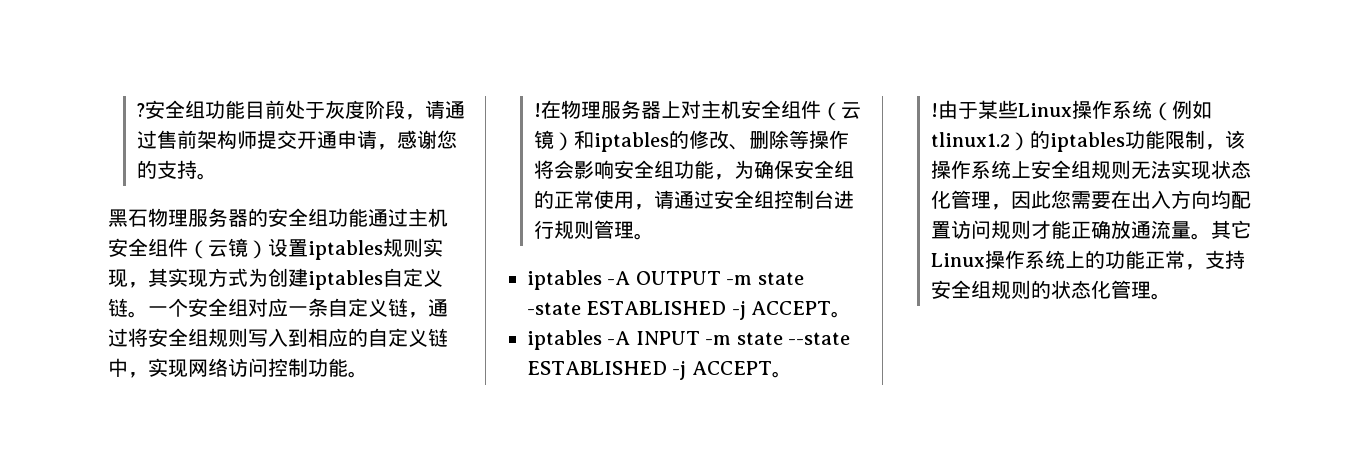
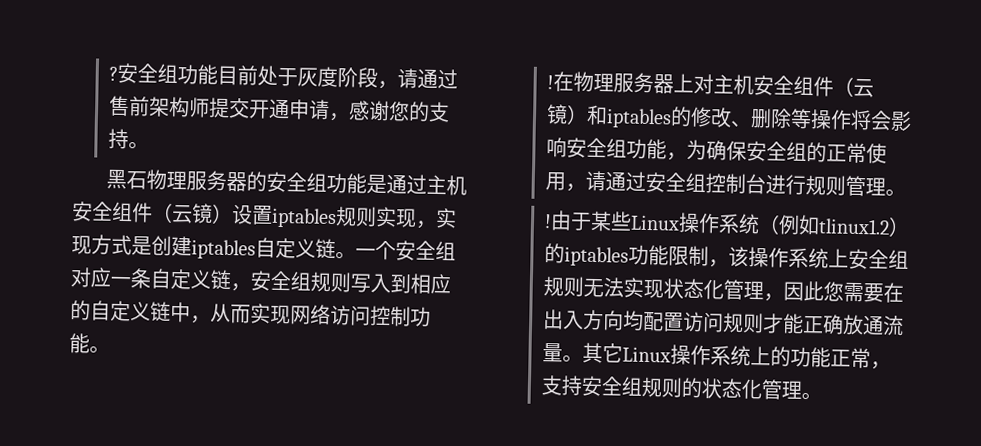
(368, 217) none -> [365,174,387,195] 是
[148,268,168,287] 其 -> (437, 224) none
[248,268,268,287] 为 -> [131,236,152,256] 是
[428,299,448,317] [108,328,148,347] 通过将 -> (251, 287) none
(148, 375) none -> [210,303,251,324] 从而
[527,270,804,290] [527,301,852,320] [527,330,850,350] [527,361,792,380] // iptables -A OUTPUT -m state -state ESTABLISHED -j ACCEPT。 // iptables -A INPUT -m state --state ESTABLISHED -j ACCEPT。 -> (906, 192) none

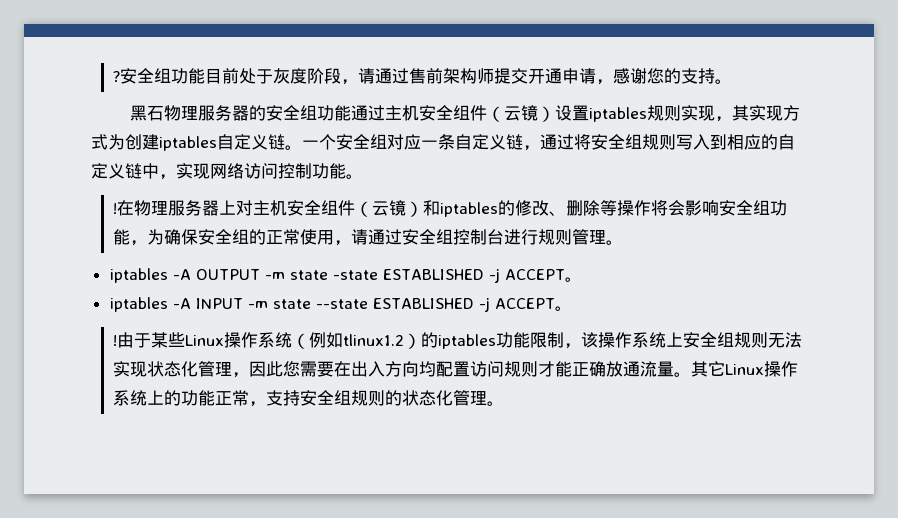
[365,174,387,195] 是 -> (351, 113) none
(437, 224) none -> [731,105,749,121] 其
[131,236,152,256] 是 -> [108,134,125,150] 为
(251, 287) none -> [540,134,591,150] 通过将
[210,303,251,324] 从而 -> (176, 177) none
(906, 192) none -> [109,268,582,283] [109,297,572,312] // iptables -A OUTPUT -m state -state ESTABLISHED -j ACCEPT。 // iptables -A INPUT -m state --state ESTABLISHED -j ACCEPT。

